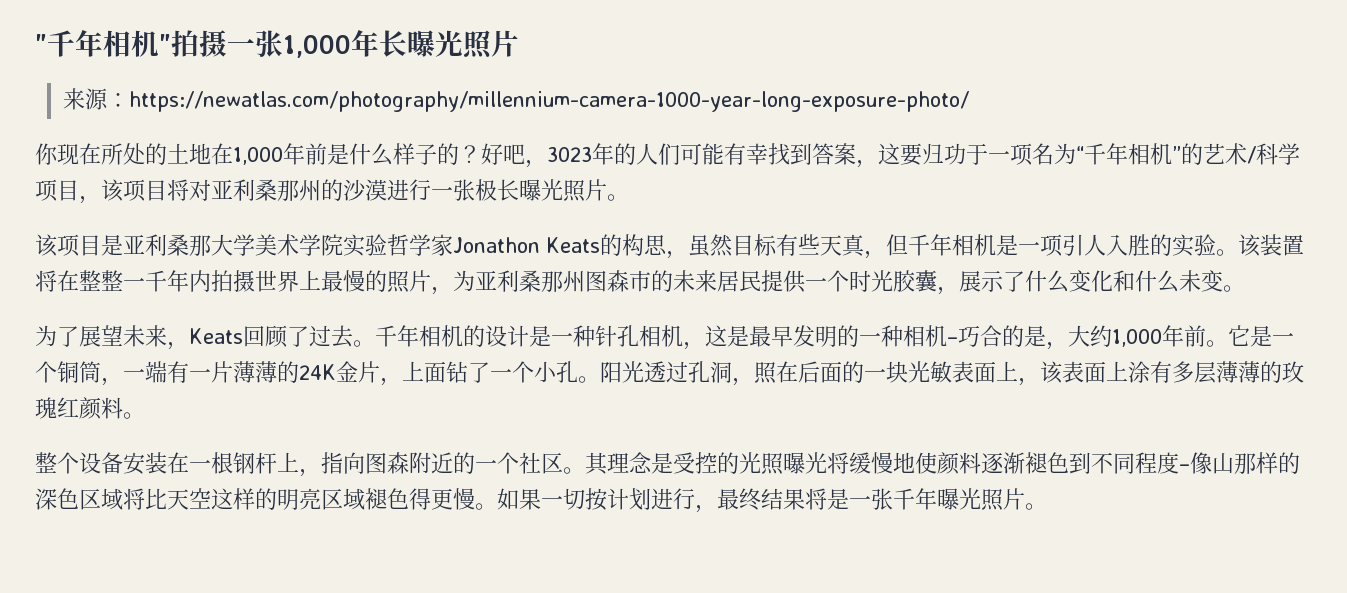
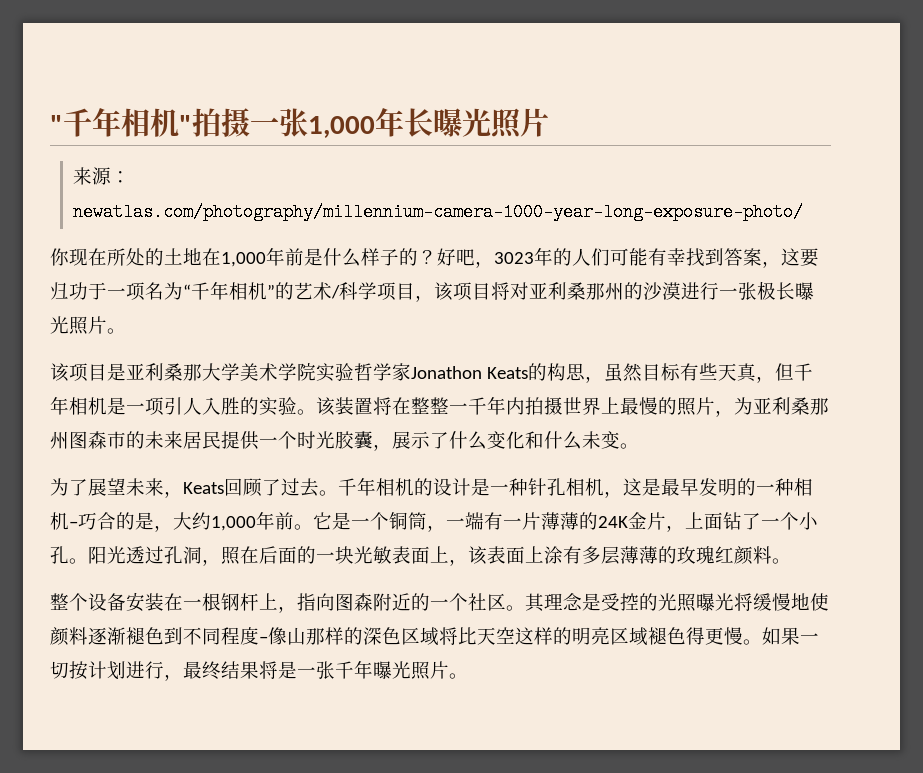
[128,91,969,112] https://newatlas.com/photography/millennium-camera-1000-year-long-exposure-photo/ -> [73,203,804,221] newatlas.com/photography/millennium-camera-1000-year-long-exposure-photo/

